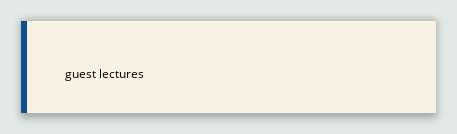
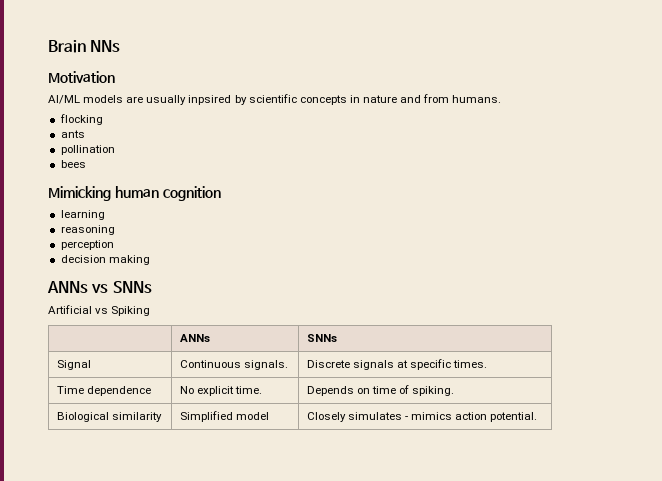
[65,69,145,81] guest lectures -> [48,40,121,53] [48,71,115,83] [48,94,502,105] [59,114,103,125] [60,130,85,138] [60,145,115,155] [60,160,86,168] [48,186,221,201] [60,210,105,220] [60,225,115,235] [60,240,114,250] [60,255,150,265] [47,281,152,293] [48,305,151,316] [179,334,210,342] [306,334,337,342] [56,360,91,370] [179,360,288,370] [306,359,488,370] [56,386,151,396] [179,386,262,396] [306,385,455,396] [56,412,162,422] [179,411,269,422] [306,412,538,422] Brain NNs // Motivation // AI/ML models are usually inpsired by scientific concepts in nature and from humans. // flocking // ants // pollination // bees // Mimicking human cognition // learning // reasoning // perception // decision making // ANNs vs SNNs // Artificial vs Spiking // | ANNs | SNNs // Signal | Continuous signals. | Discrete signals at specific times. // Time dependence | No explicit time. | Depends on time of spiking. // Biological similarity | Simplified model | Closely simulates - mimics action potential.

